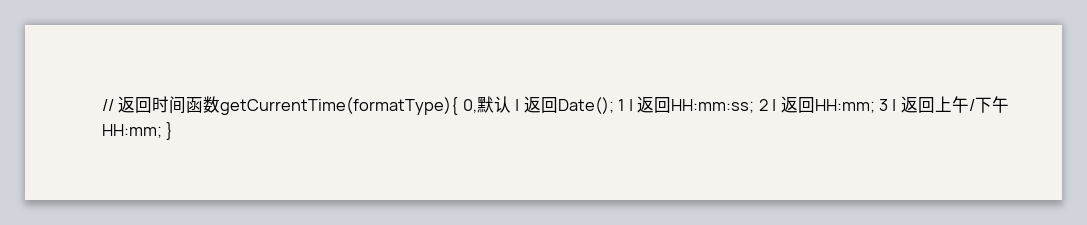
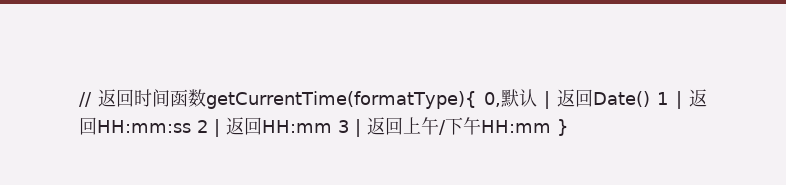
[557,97,614,114] Date(); -> [593,91,651,107] Date()
[671,99,755,113] HH:mm:ss; -> [97,120,191,133] HH:mm:ss
[814,99,875,113] HH:mm; -> [262,120,332,133] HH:mm
[102,124,162,138] HH:mm; -> [481,120,551,133] HH:mm

